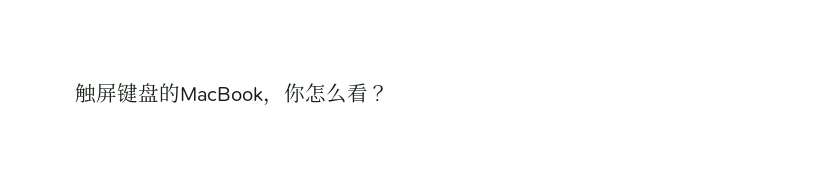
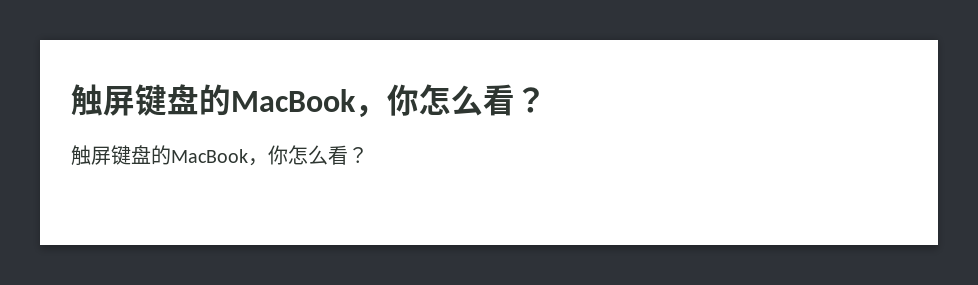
[75,83,389,106] 触屏键盘的MacBook，你怎么看？ -> [71,84,547,118] [71,145,368,166] 触屏键盘的MacBook，你怎么看？ // 触屏键盘的MacBook，你怎么看？

